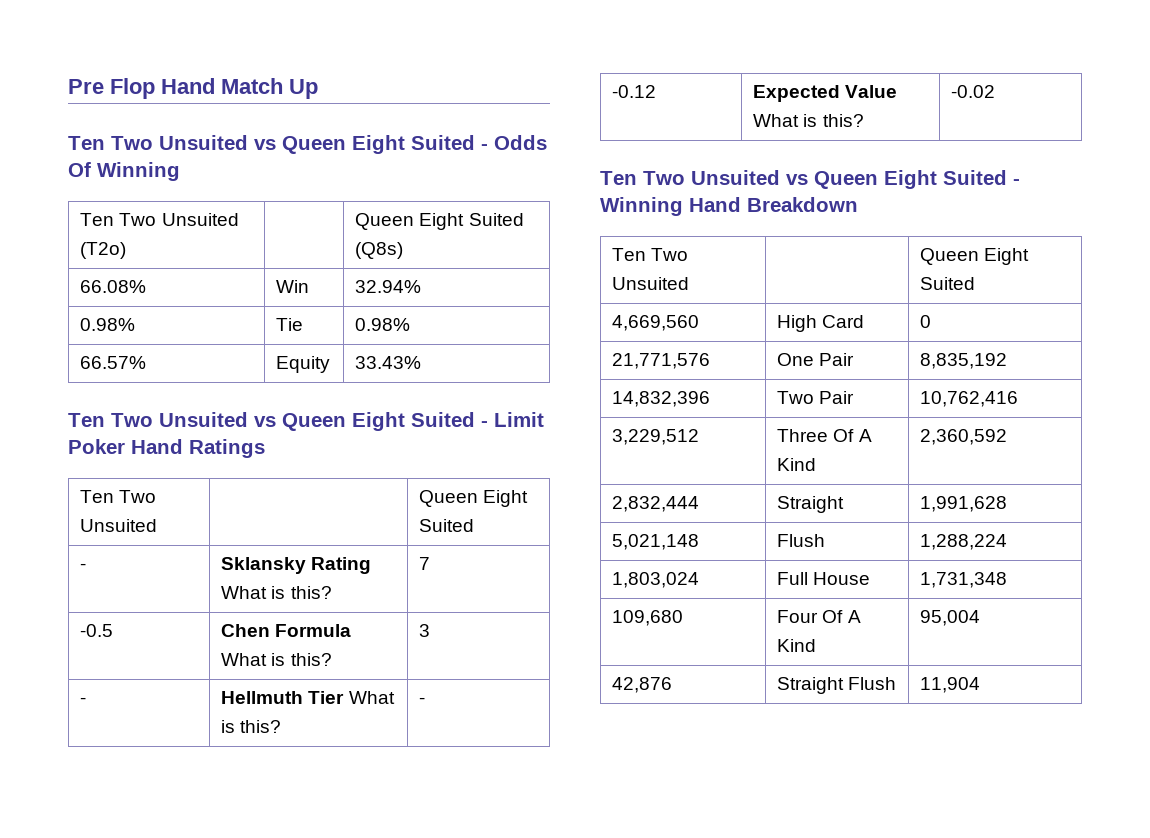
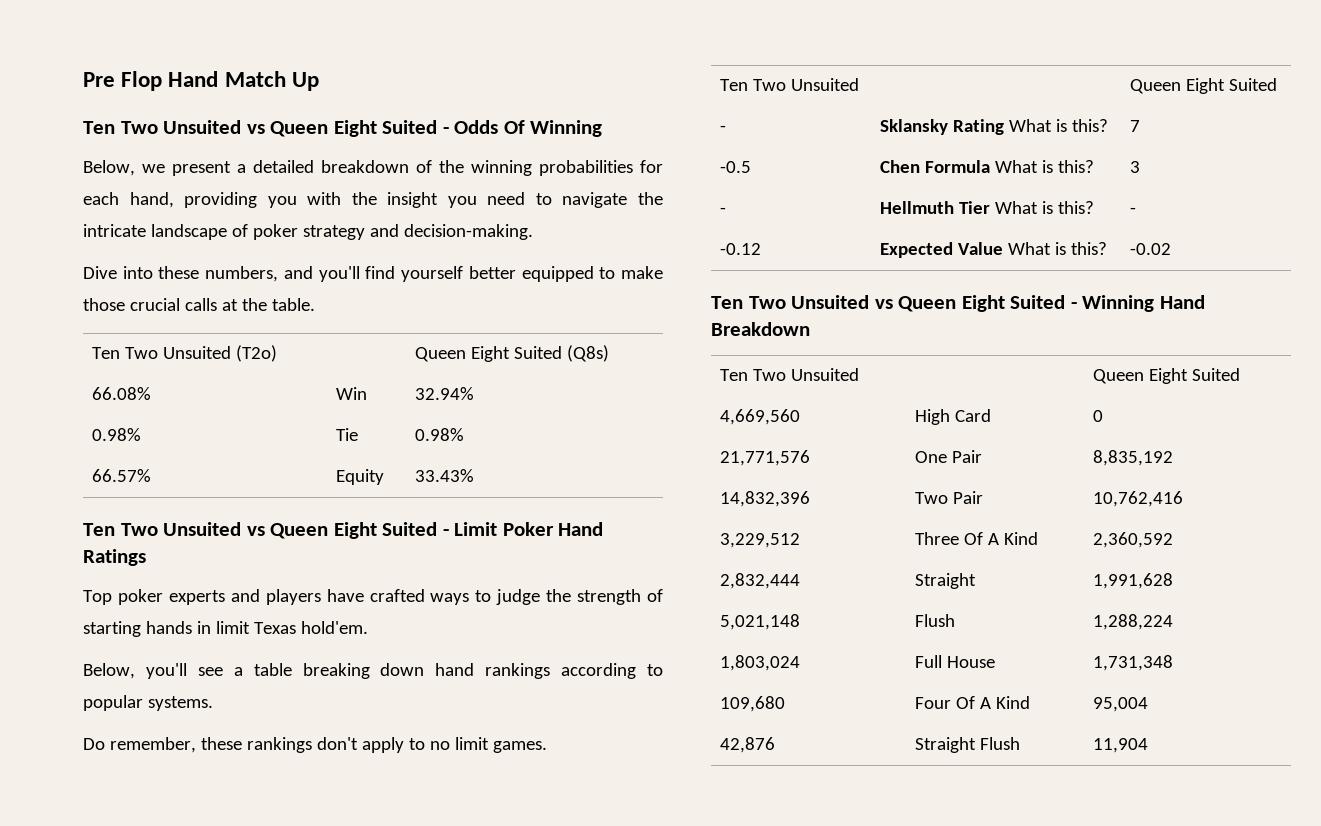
(180, 171) none -> [83,160,663,176] [83,192,663,208] [83,224,533,240] [83,266,664,282] [83,298,315,311] // Below, we present a detailed breakdown of the winning probabilities for each hand, providing you with the insight you need to navigate the intricate landscape of poker strategy and decision-making. // Dive into these numbers, and you'll find yourself better equipped to make those crucial calls at the table.
(265, 448) none -> [83,589,664,605] [83,621,368,637] [83,663,663,679] [83,695,213,711] [83,737,547,753] // Top poker experts and players have crafted ways to judge the strength of starting hands in limit Texas hold'em. // Below, you'll see a table breaking down hand rankings according to popular systems. // Do remember, these rankings don't apply to no limit games.

